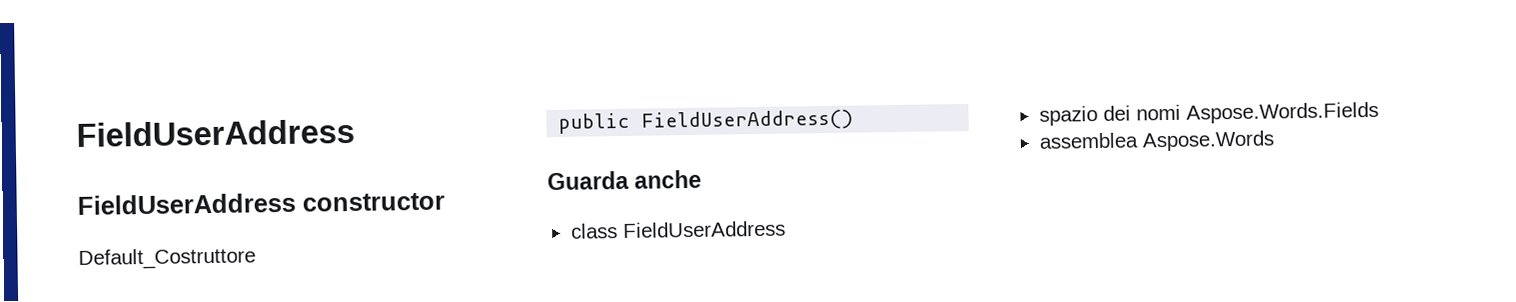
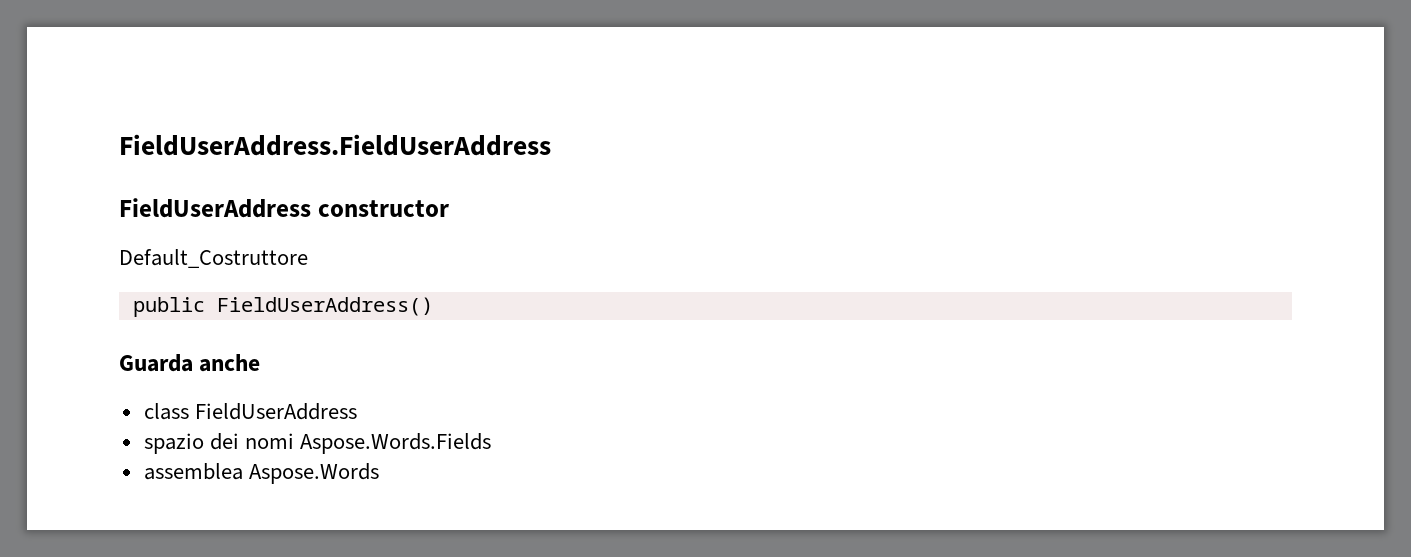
[76,118,355,147] FieldUserAddress -> [119,134,551,156] FieldUserAddress.FieldUserAddress

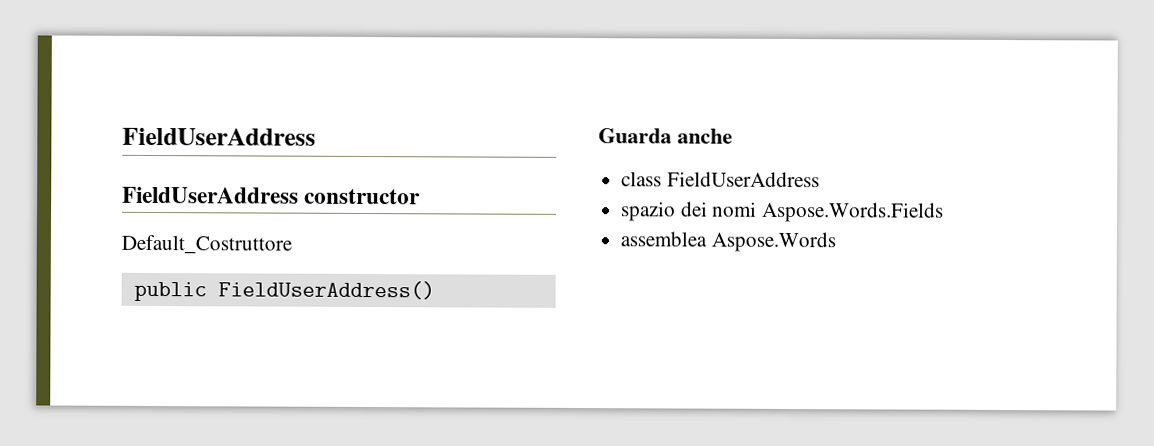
[119,134,551,156] FieldUserAddress.FieldUserAddress -> [122,127,316,146] FieldUserAddress

